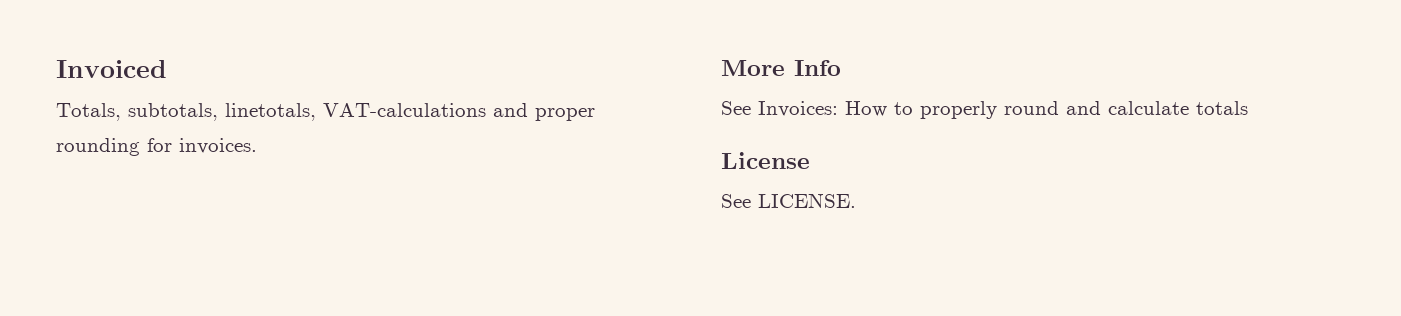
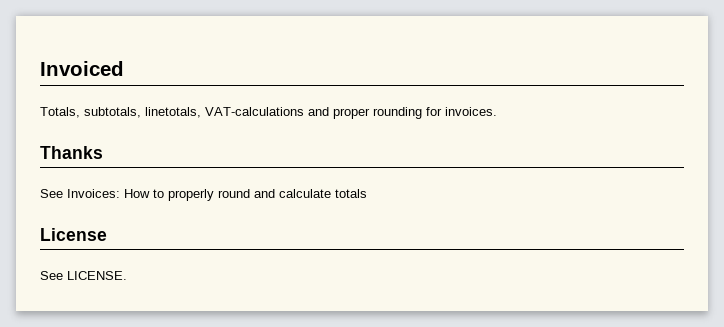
[721,60,841,76] More Info -> [40,146,103,159] Thanks

